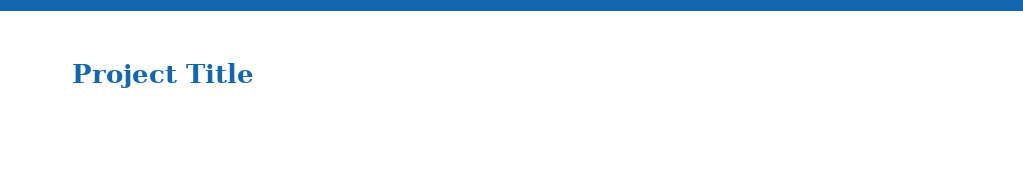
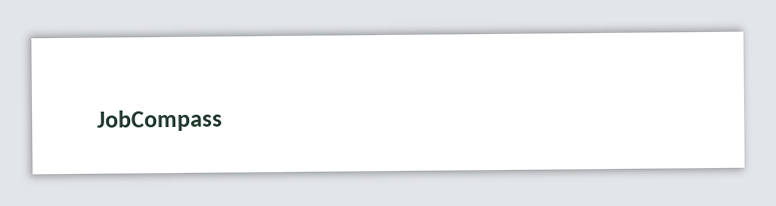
[72,63,254,88] Project Title -> [97,109,223,132] JobCompass

